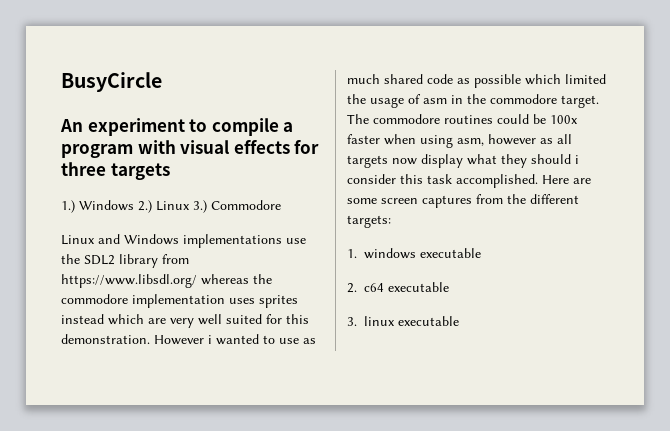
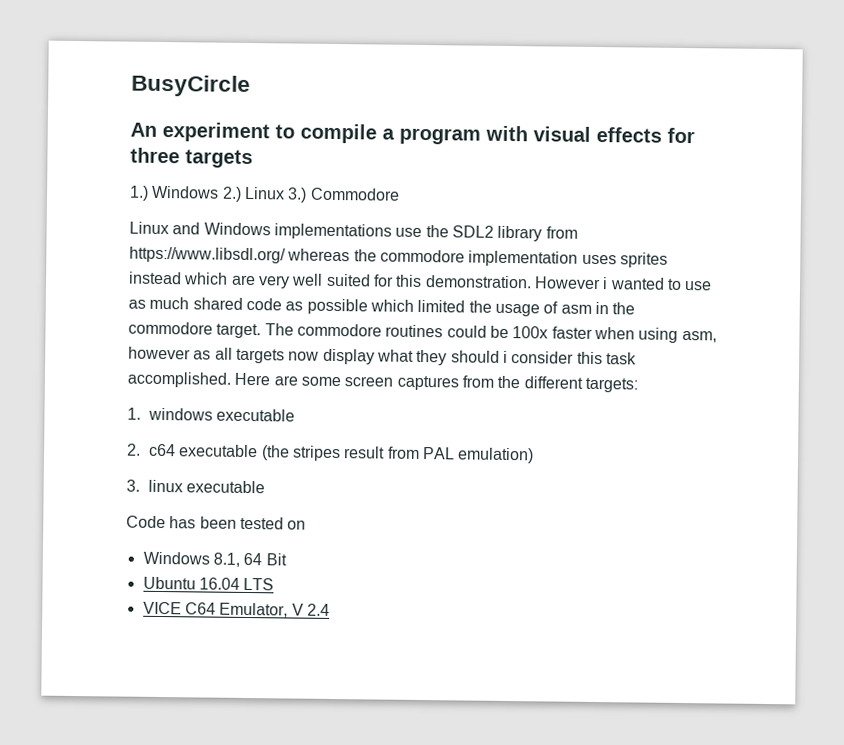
[347,316,459,326] // 3. linux executable -> [260,445,535,464] [126,479,266,494] [126,515,307,530] [142,551,287,567] [142,576,275,591] [142,601,330,618] (the stripes result from PAL emulation) // 3. linux executable // Code has been tested on // Windows 8.1, 64 Bit // Ubuntu 16.04 LTS // VICE C64 Emulator, V 2.4

